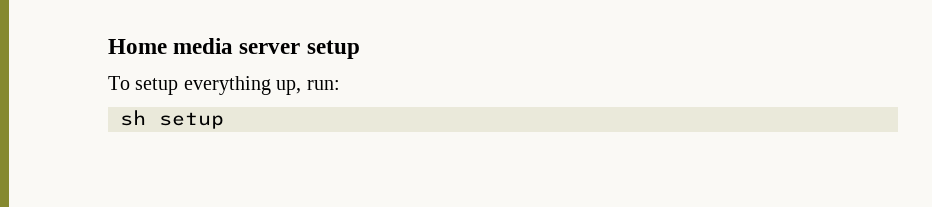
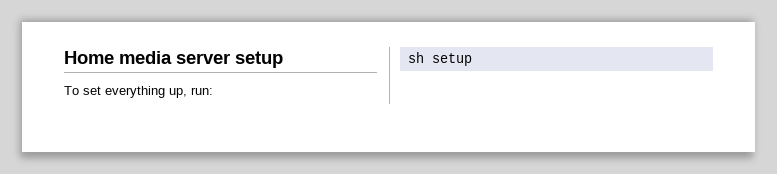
[135,78,179,95] setup -> [83,86,101,95] set

